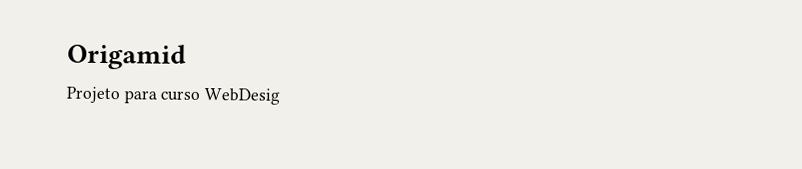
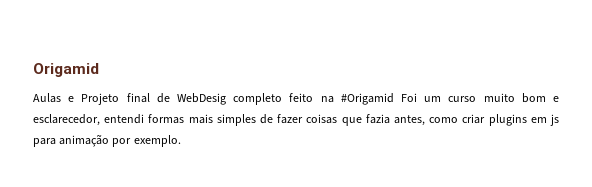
[66,86,281,105] Projeto para curso WebDesig -> [33,93,559,105] [33,114,559,126] [33,134,181,147] Aulas e Projeto final de WebDesig completo feito na #Origamid Foi um curso muito bom e esclarecedor, entendi formas mais simples de fazer coisas que fazia antes, como criar plugins em js para animação por exemplo.

